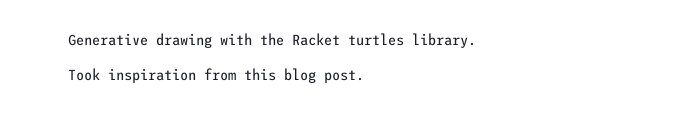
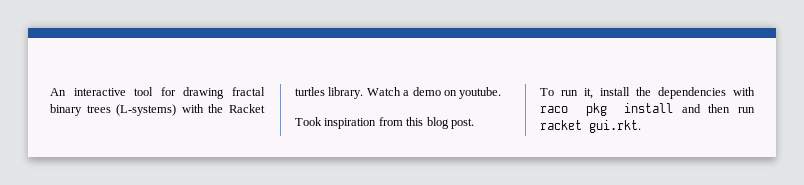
[68,33,212,48] Generative drawing -> [50,87,265,99] [50,104,177,116] An interactive tool for drawing fractal binary trees (L-systems)
(476, 40) none -> [366,87,502,99] Watch a demo on youtube.
(364, 76) none -> [540,87,755,99] [540,103,755,116] [540,120,641,133] // To run it, install the dependencies with raco pkg install and then run racket gui.rkt.

